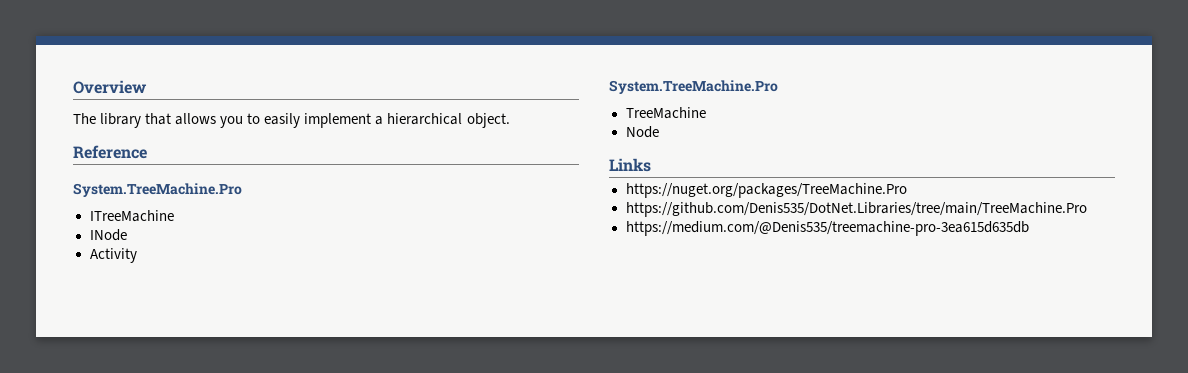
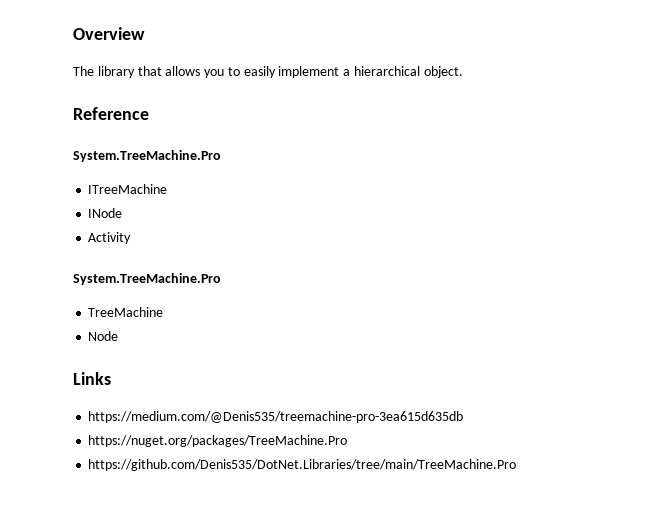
(651, 165) none -> [88,411,464,423] // https://medium.com/@Denis535/treemachine-pro-3ea615d635db
[625,221,1029,236] // https://medium.com/@Denis535/treemachine-pro-3ea615d635db -> (517, 465) none

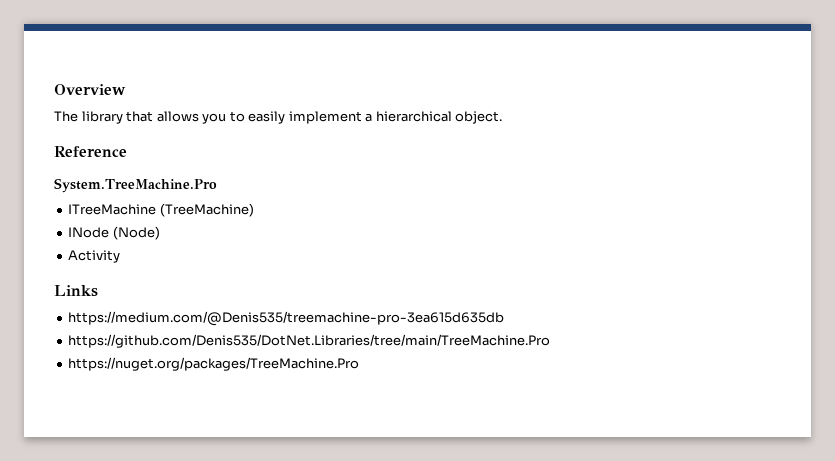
(168, 189) none -> [159,203,254,217] (TreeMachine)
(123, 213) none -> [112,226,160,240] (Node)
[73,273,221,285] [88,307,164,317] [88,331,119,341] // System.TreeMachine.Pro // TreeMachine // Node -> (121, 256) none
(464, 417) none -> [68,334,551,348] // https://github.com/Denis535/DotNet.Libraries/tree/main/TreeMachine.Pro
[88,459,517,471] // https://github.com/Denis535/DotNet.Libraries/tree/main/TreeMachine.Pro -> (360, 364) none

